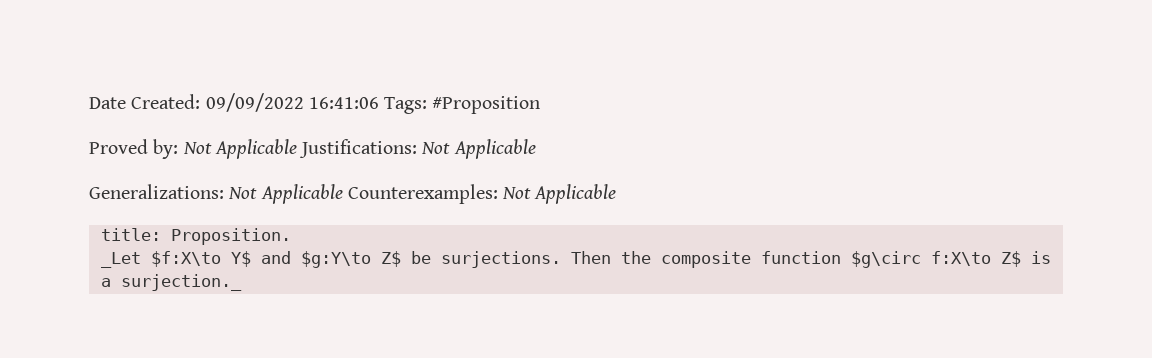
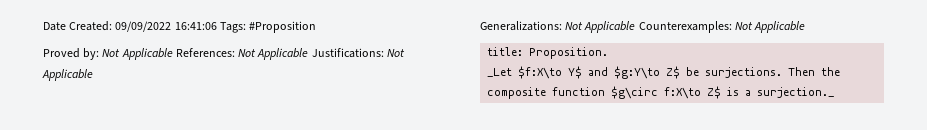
(297, 149) none -> [175,48,309,60] References: Not Applicable

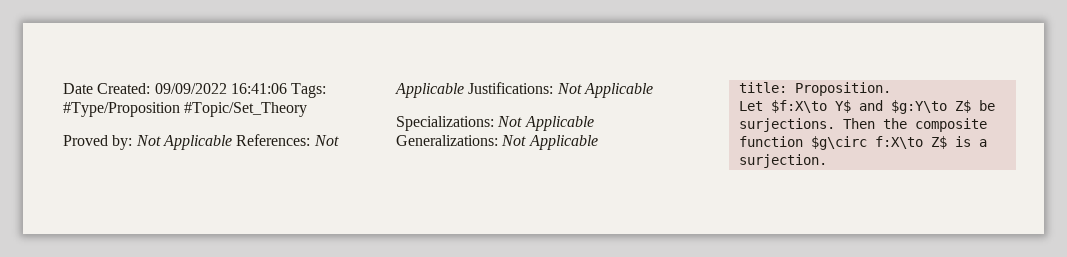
[249,21,317,33] #Proposition -> [63,102,308,117] #Type/Proposition #Topic/Set_Theory
[480,21,732,33] Generalizations: Not Applicable Counterexamples: -> [396,116,594,131] [396,135,498,146] Specializations: Not Applicable Generalizations:
[487,68,513,77] _Let -> [738,101,763,111] Let
[757,87,835,98] surjection._ -> [738,154,827,168] surjection.

